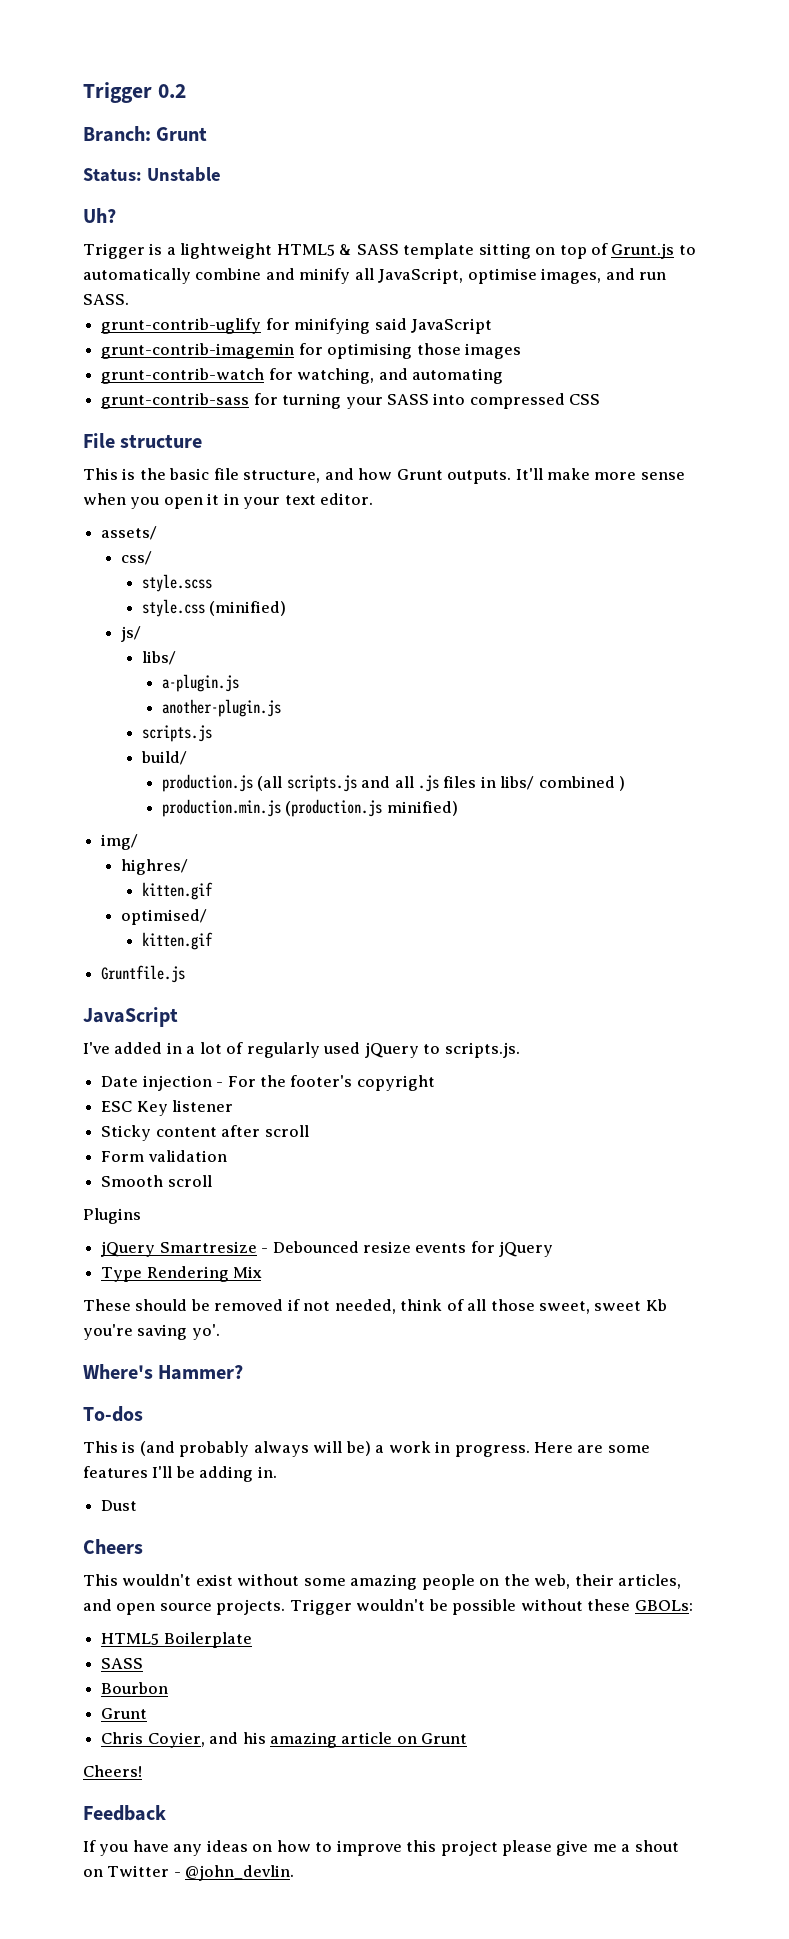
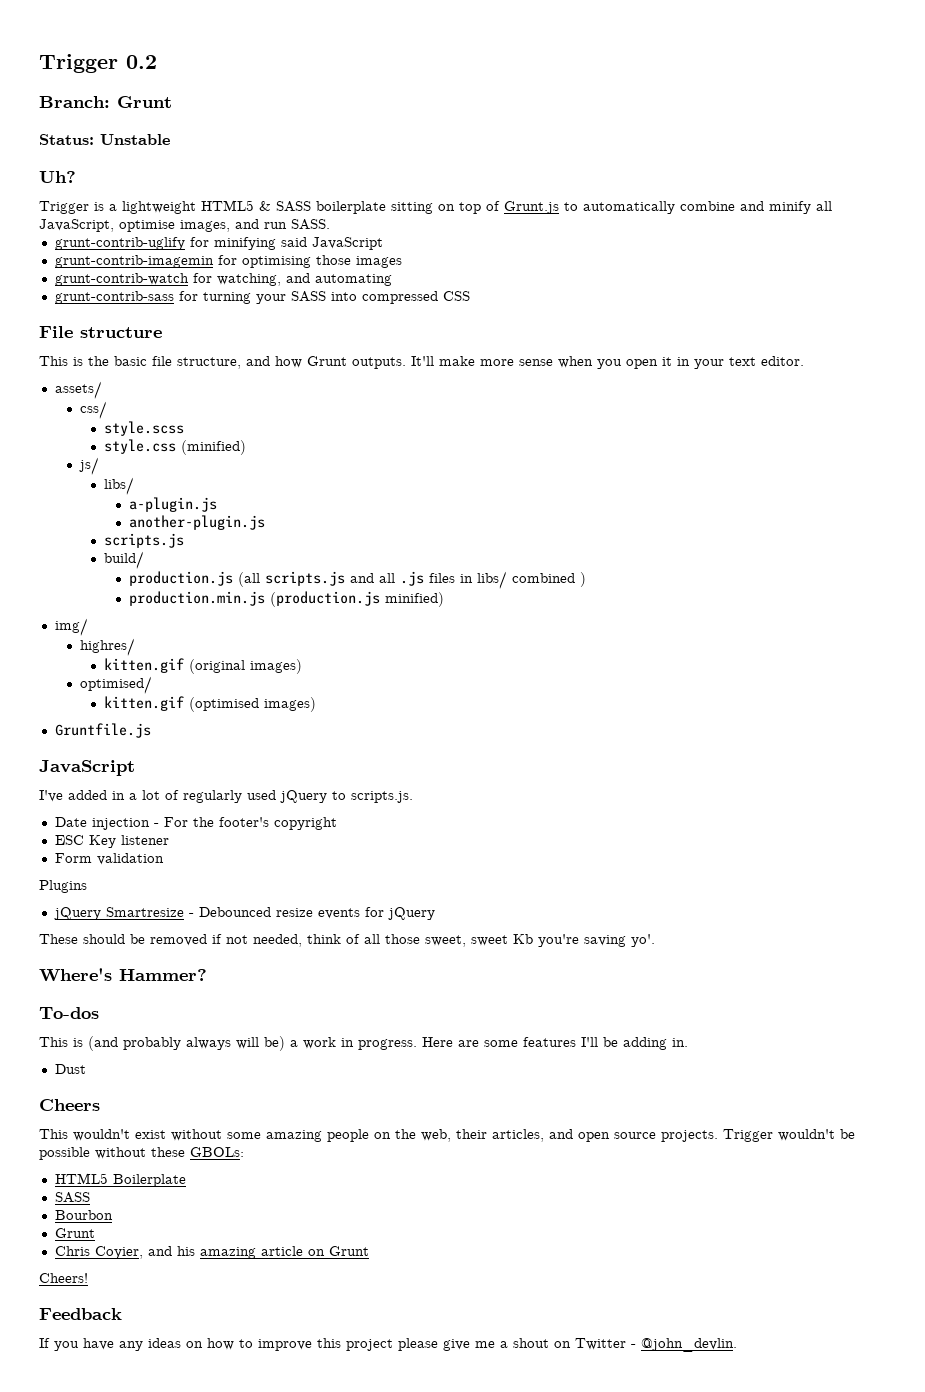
[403,243,475,259] template -> [316,201,386,214] boilerplate
(213, 891) none -> [189,659,303,674] (original images)
(213, 941) none -> [189,697,317,712] (optimised images)
[101,1125,309,1141] // Sticky content after scroll -> (169, 840) none
[101,1175,212,1187] // Smooth scroll -> (164, 859) none
[101,1266,263,1282] // Type Rendering Mix -> (435, 913) none

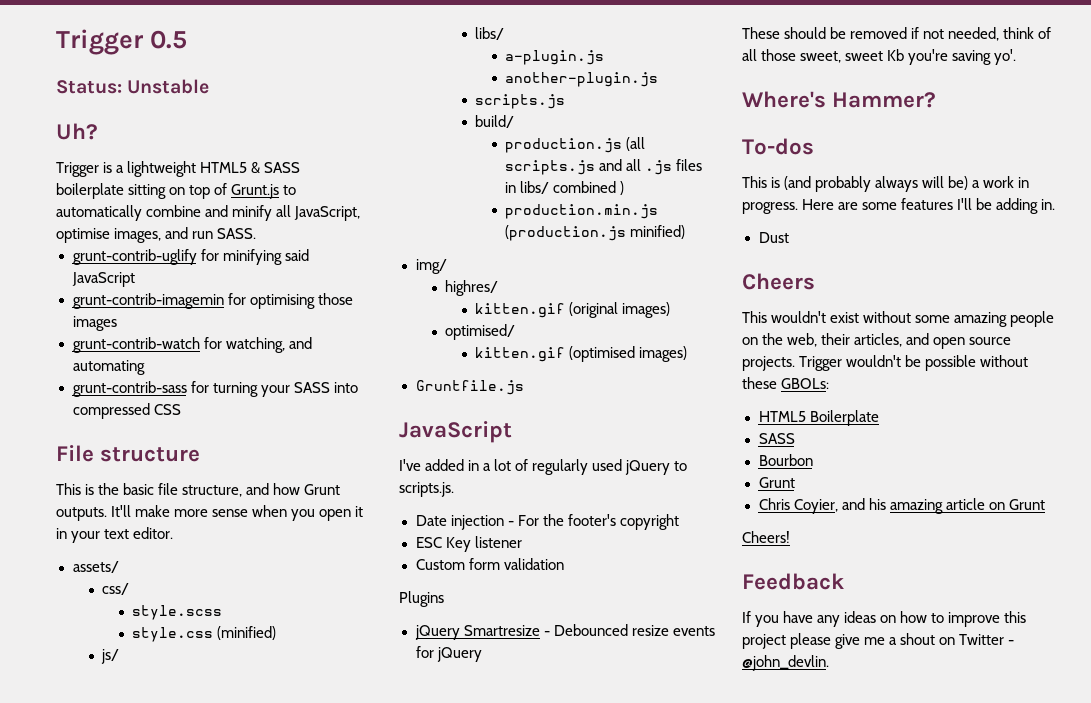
[39,54,157,73] [39,96,172,108] Trigger 0.2 // Branch: Grunt -> [56,29,188,55] Trigger 0.5
[54,853,92,863] Form -> [415,558,500,570] Custom form

